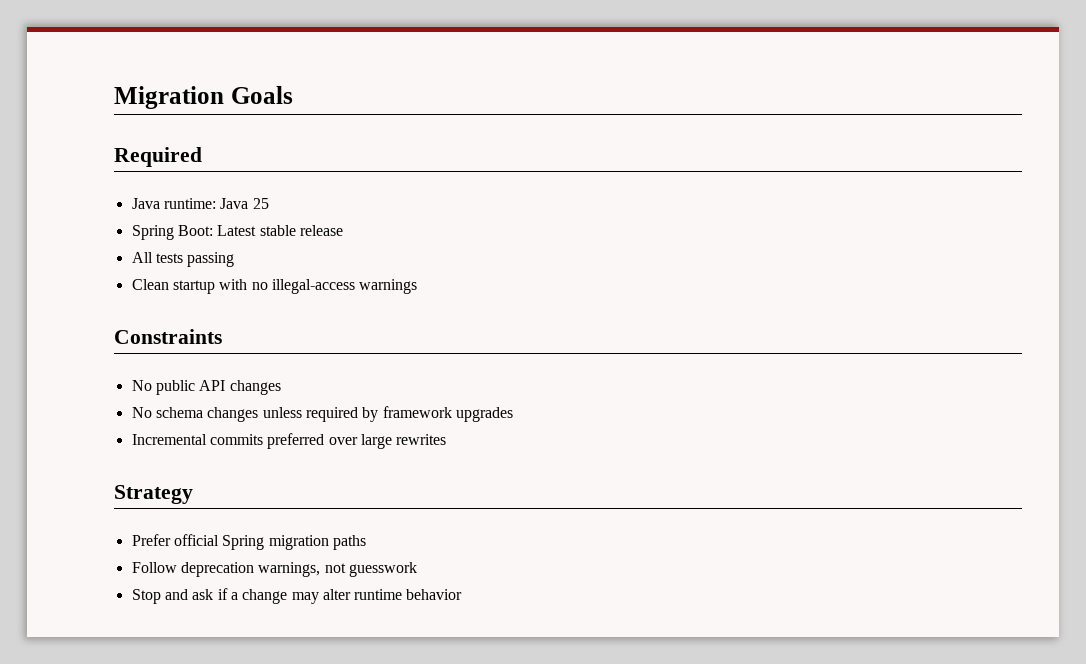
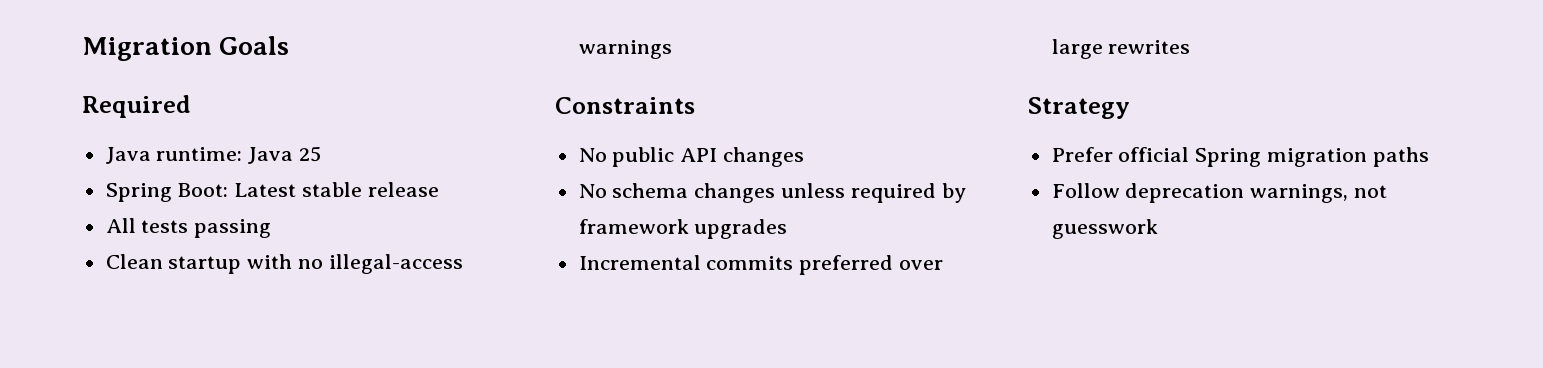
[131,588,463,604] // Stop and ask if a change may alter runtime behavior -> (1158, 229) none

